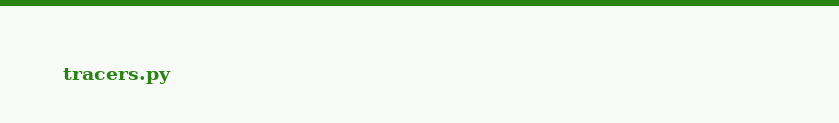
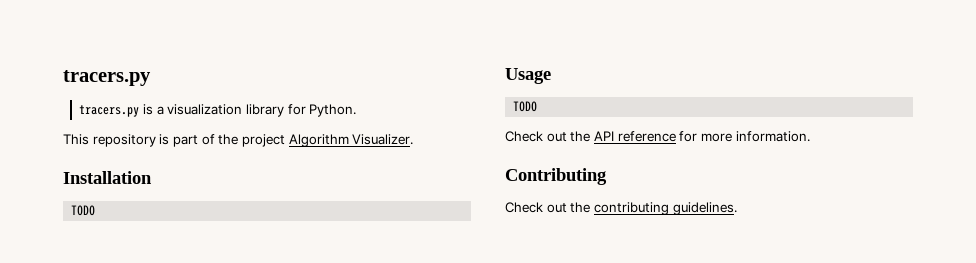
[63,68,171,84] tracers.py -> [63,70,151,86] [79,104,357,117] [63,134,414,147] [63,171,152,184] [71,205,96,216] [505,68,551,84] [513,101,538,112] [505,131,810,142] [505,168,607,185] [505,202,737,215] tracers.py // tracers.py is a visualization library for Python. // This repository is part of the project Algorithm Visualizer. // Installation // TODO // Usage // TODO // Check out the API reference for more information. // Contributing // Check out the contributing guidelines.

